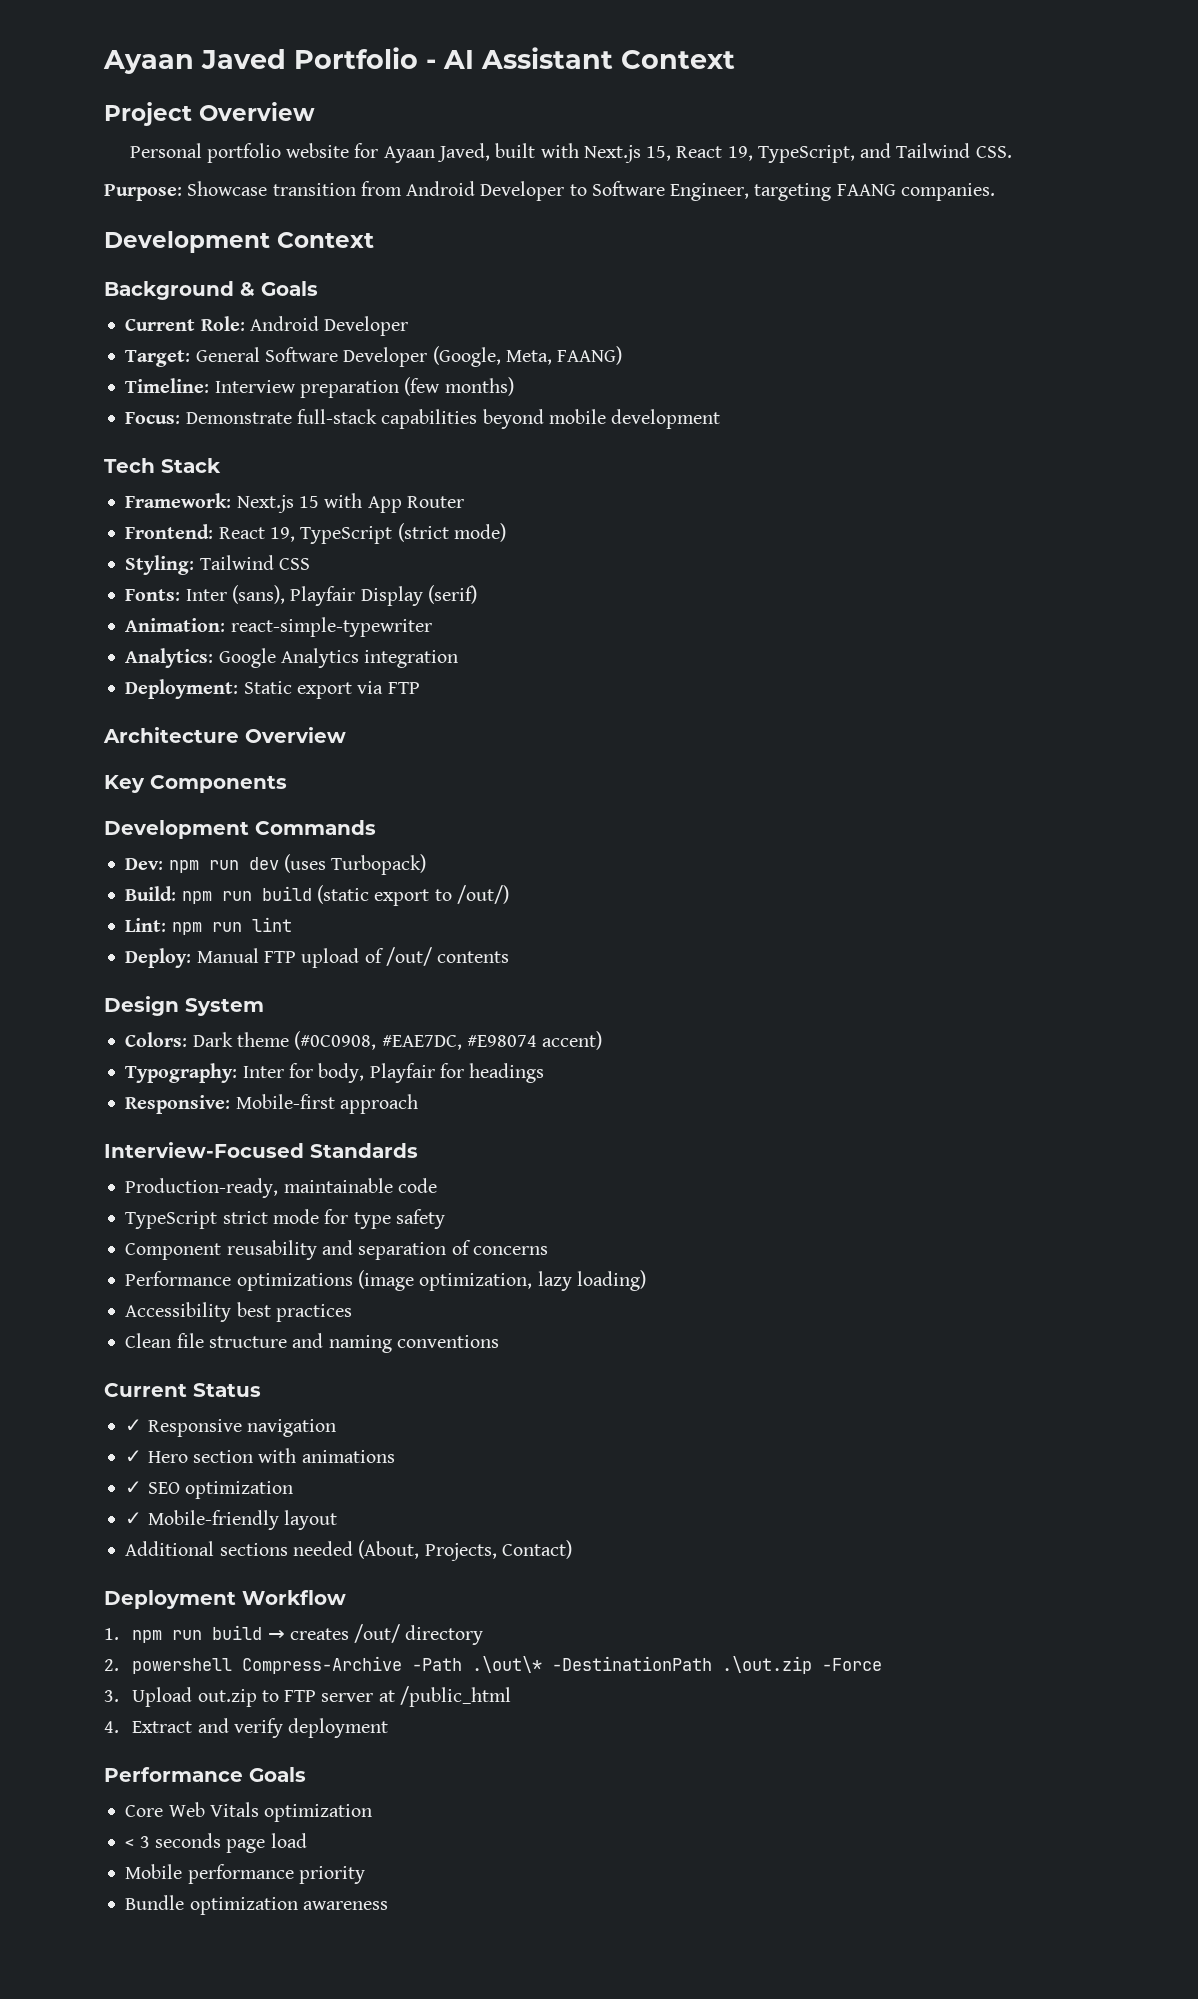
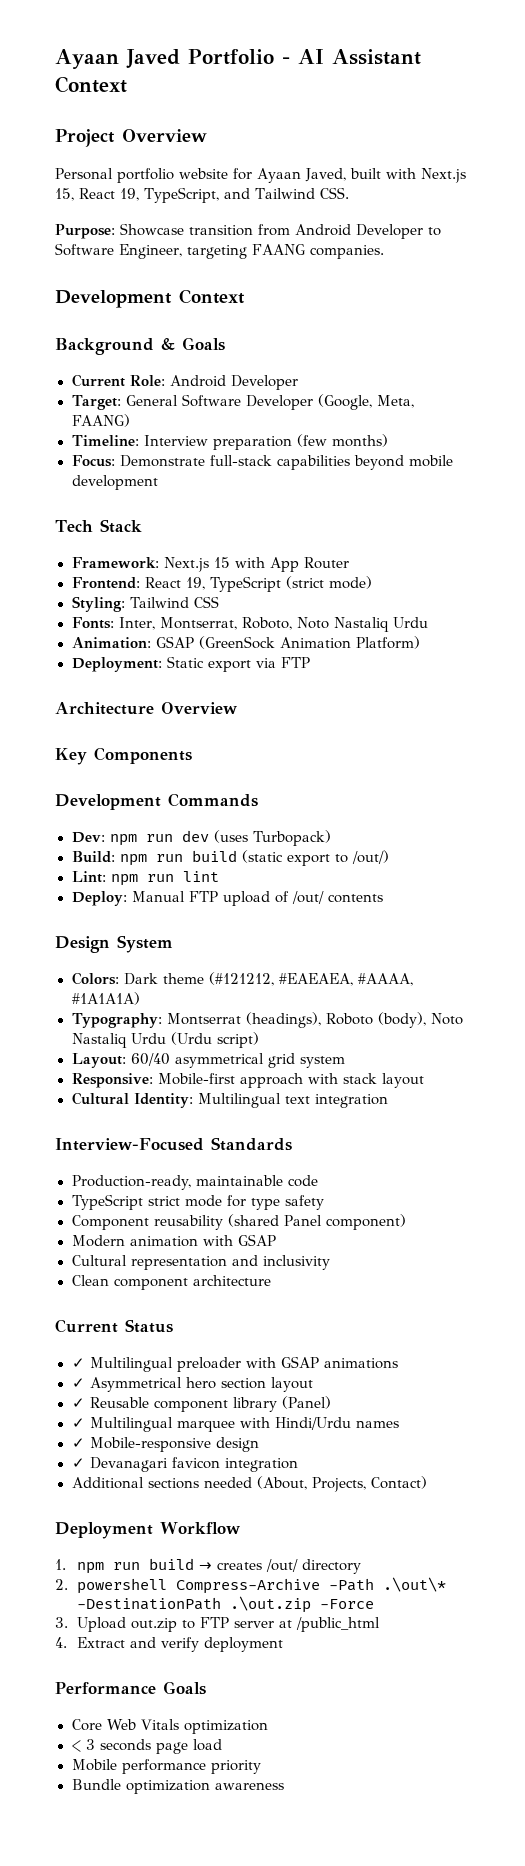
[185,585,477,606] [125,617,432,637] [125,648,459,668] Inter (sans), Playfair Display (serif) // Animation: react-simple-typewriter // Analytics: Google Analytics integration -> [118,617,428,632] [71,636,420,649] Inter, Montserrat, Roboto, Noto Nastaliq Urdu // Animation: GSAP (GreenSock Animation Platform)
[294,1031,603,1050] [125,1063,545,1083] [125,1094,418,1114] (#0C0908, #EAE7DC, #E98074 accent) // Typography: Inter for body, Playfair for headings // Responsive: Mobile-first approach -> [208,972,413,986] [71,992,140,1005] [71,1012,464,1028] [71,1032,259,1048] [71,1053,345,1068] [71,1073,424,1088] [71,1092,388,1108] (#121212, #EAEAEA, #AAAA, #1A1A1A) // Typography: Montserrat (headings), Roboto (body), Noto Nastaliq Urdu (Urdu script) // Layout: 60/40 asymmetrical grid system // Responsive: Mobile-first approach with stack layout // Cultural Identity: Multilingual text integration
[321,1240,548,1260] [125,1270,646,1291] [125,1302,352,1322] [125,1333,499,1353] [104,1383,261,1397] [125,1419,336,1437] [125,1448,395,1463] [125,1481,293,1499] [125,1510,337,1530] and separation of concerns // Performance optimizations (image optimization, lazy loading) // Accessibility best practices // Clean file structure and naming conventions // Current Status // ✓ Responsive navigation // ✓ Hero section with animations // ✓ SEO optimization // ✓ Mobile-friendly layout -> [227,1214,406,1230] [71,1234,276,1247] [71,1255,330,1270] [71,1275,271,1290] [55,1319,173,1333] [71,1356,398,1372] [71,1377,313,1392] [71,1396,331,1412] [71,1417,399,1432] [71,1437,259,1452] [71,1457,298,1472] (shared Panel component) // Modern animation with GSAP // Cultural representation and inclusivity // Clean component architecture // Current Status // ✓ Multilingual preloader with GSAP animations // ✓ Asymmetrical hero section layout // ✓ Reusable component library (Panel) // ✓ Multilingual marquee with Hindi/Urdu names // ✓ Mobile-responsive design // ✓ Devanagari favicon integration

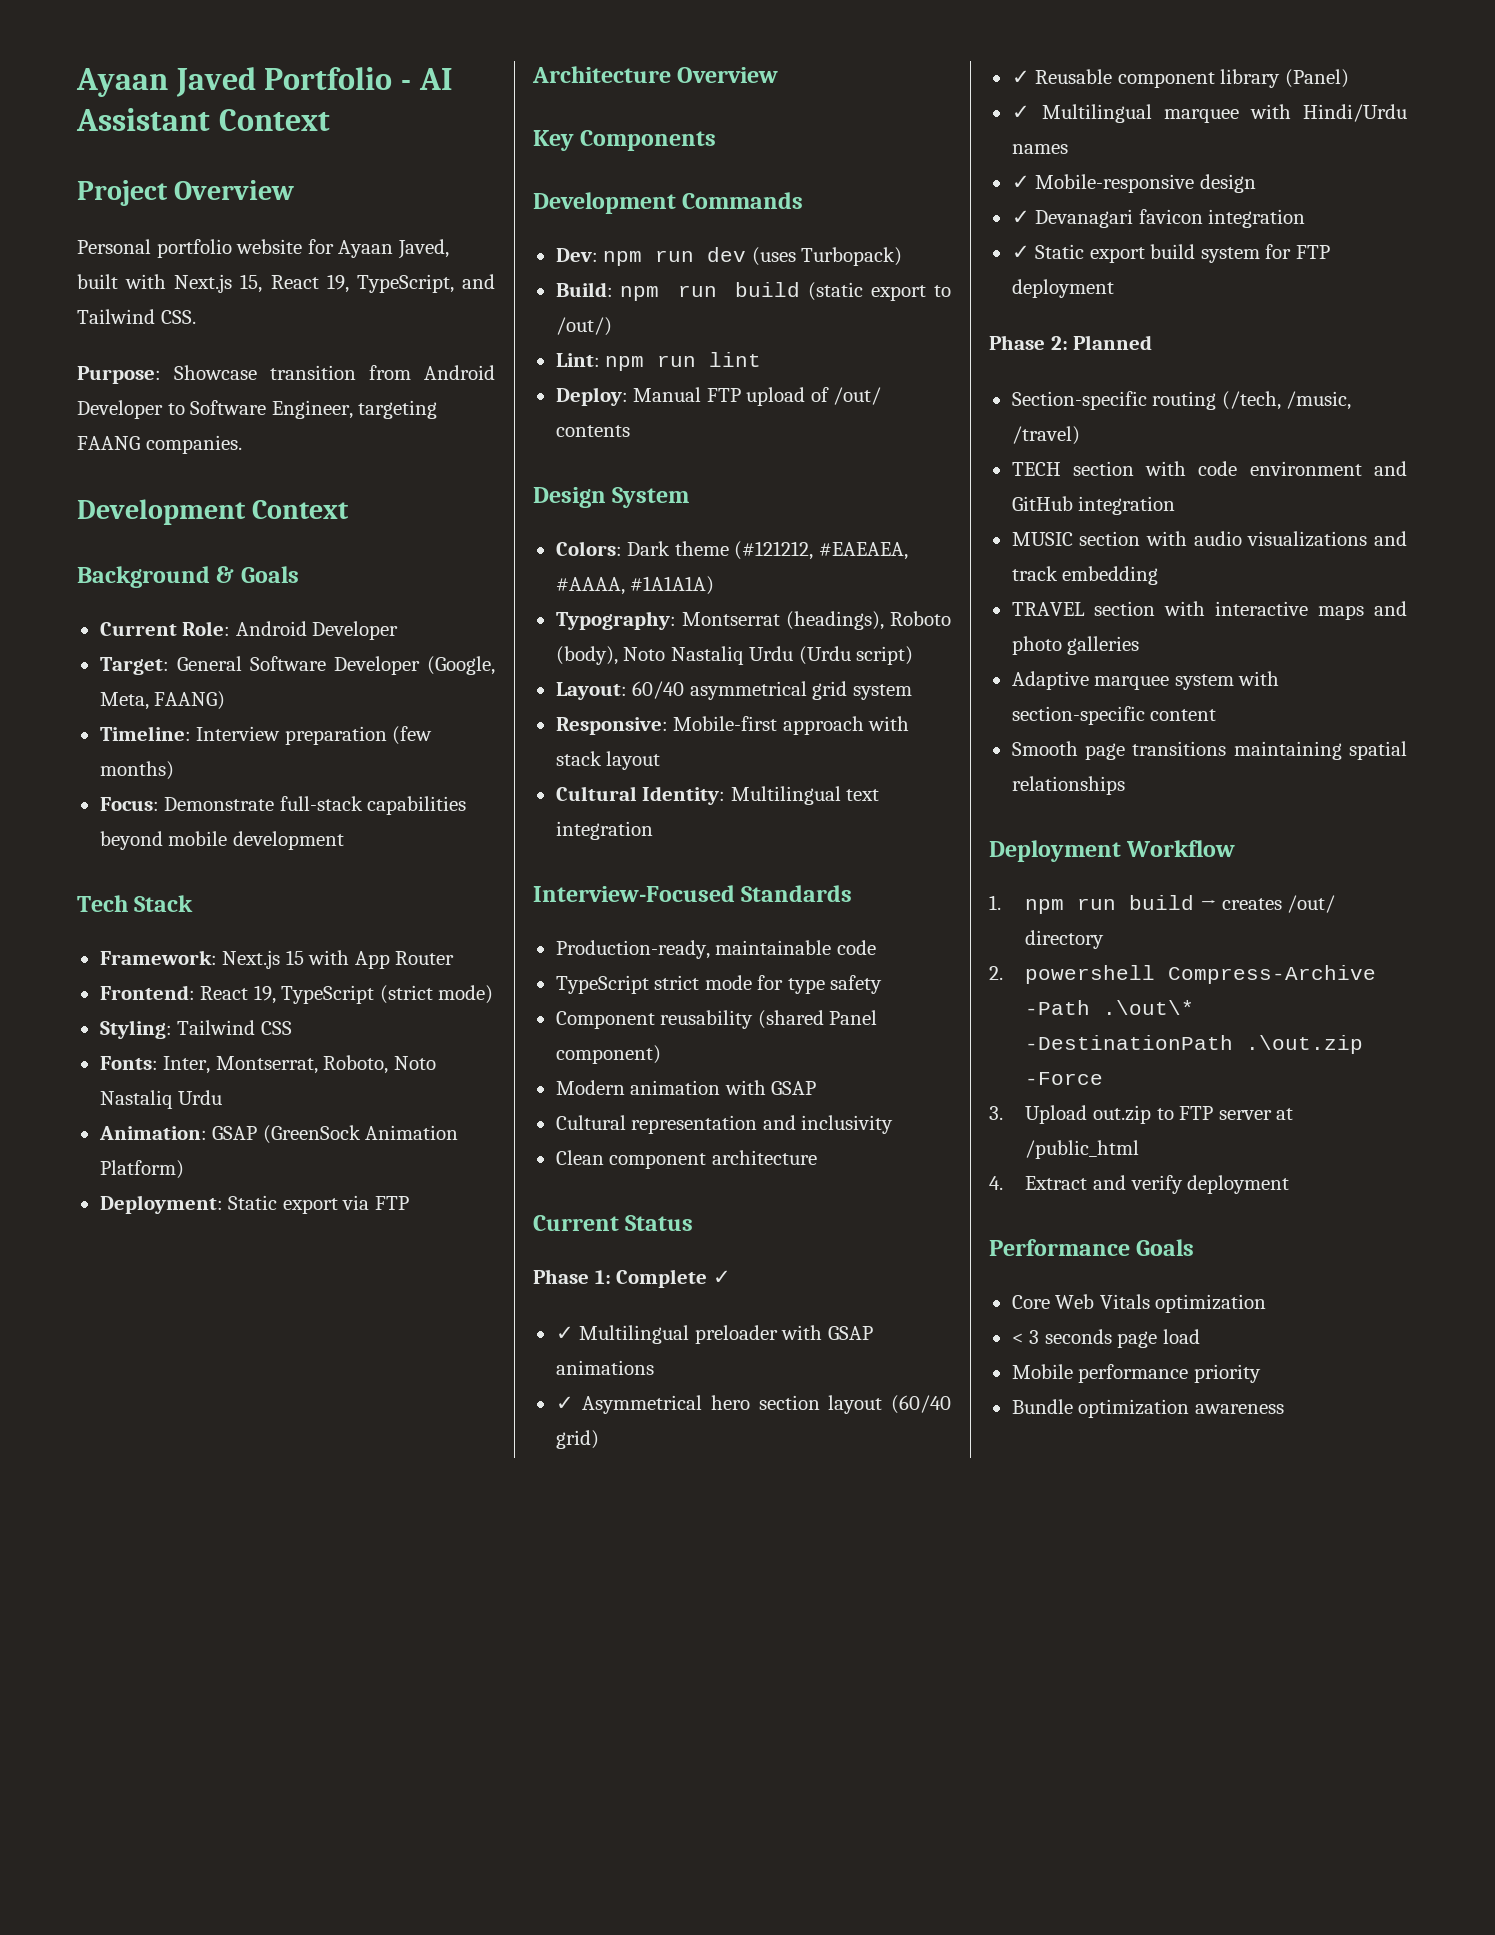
(173, 1326) none -> [533,1269,731,1288] // Phase 1: Complete ✓
(313, 1384) none -> [891,1395,951,1414] [555,1430,599,1449] (60/40 grid)
[71,1476,427,1492] Additional sections needed (About, Projects, Contact) -> [1011,244,1330,263] [1011,279,1114,298] [989,335,1153,350] [1011,391,1352,410] [1011,426,1080,445] [1011,461,1407,476] [1011,496,1176,515] [1011,531,1407,547] [1011,566,1159,585] [1011,601,1407,620] [1011,636,1140,655] [1011,671,1280,690] [1011,706,1217,725] [1011,741,1407,760] [1011,776,1125,795] ✓ Static export build system for FTP deployment // Phase 2: Planned // Section-specific routing (/tech, /music, /travel) // TECH section with code environment and GitHub integration // MUSIC section with audio visualizations and track embedding // TRAVEL section with interactive maps and photo galleries // Adaptive marquee system with section-specific content // Smooth page transitions maintaining spatial relationships

